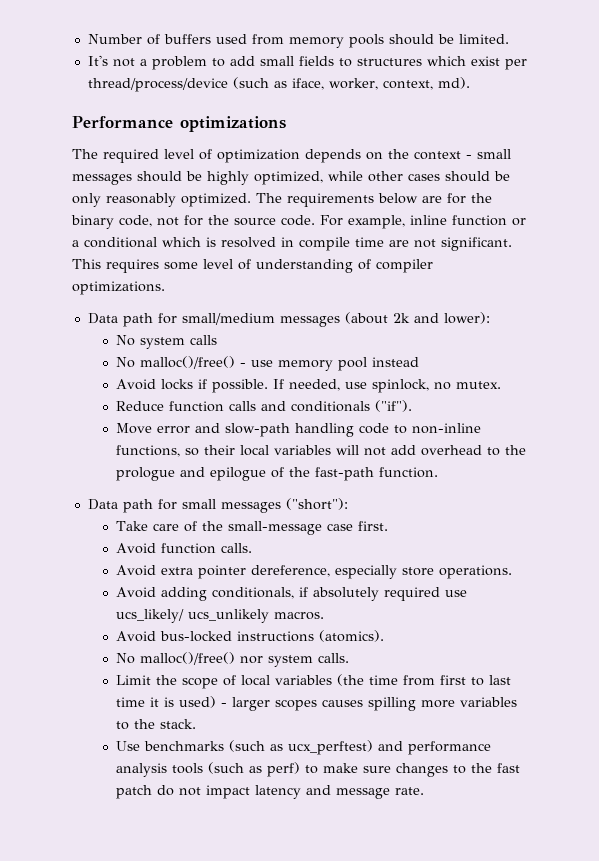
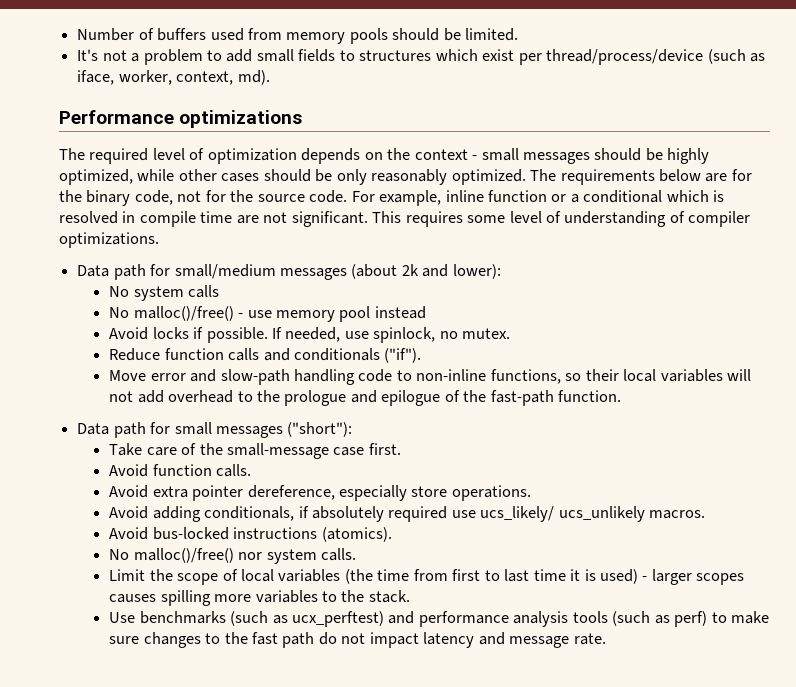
[115,785,152,799] patch -> [282,632,315,648] path

